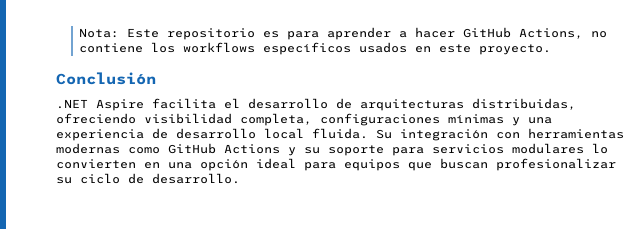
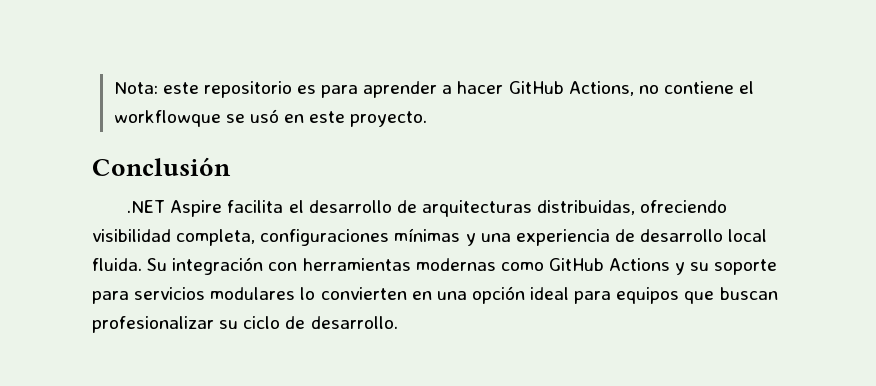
[126,28,159,38] Este -> [162,82,199,94] este
[150,42,407,55] los workflows específicos usados -> [739,81,755,94] [113,109,279,127] el workflowque se usó

